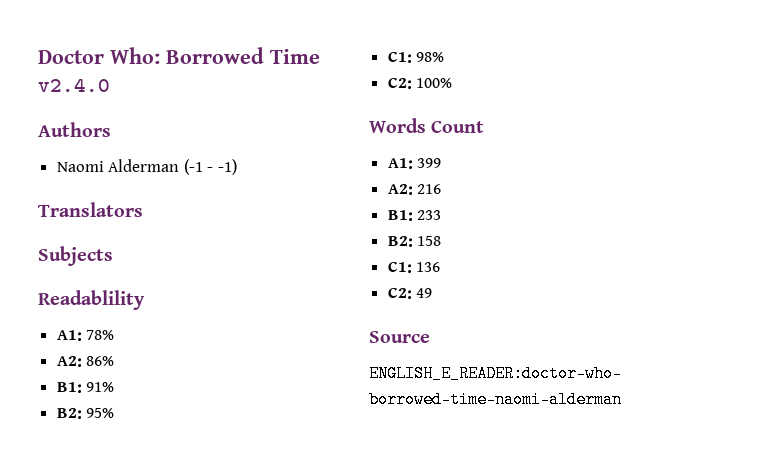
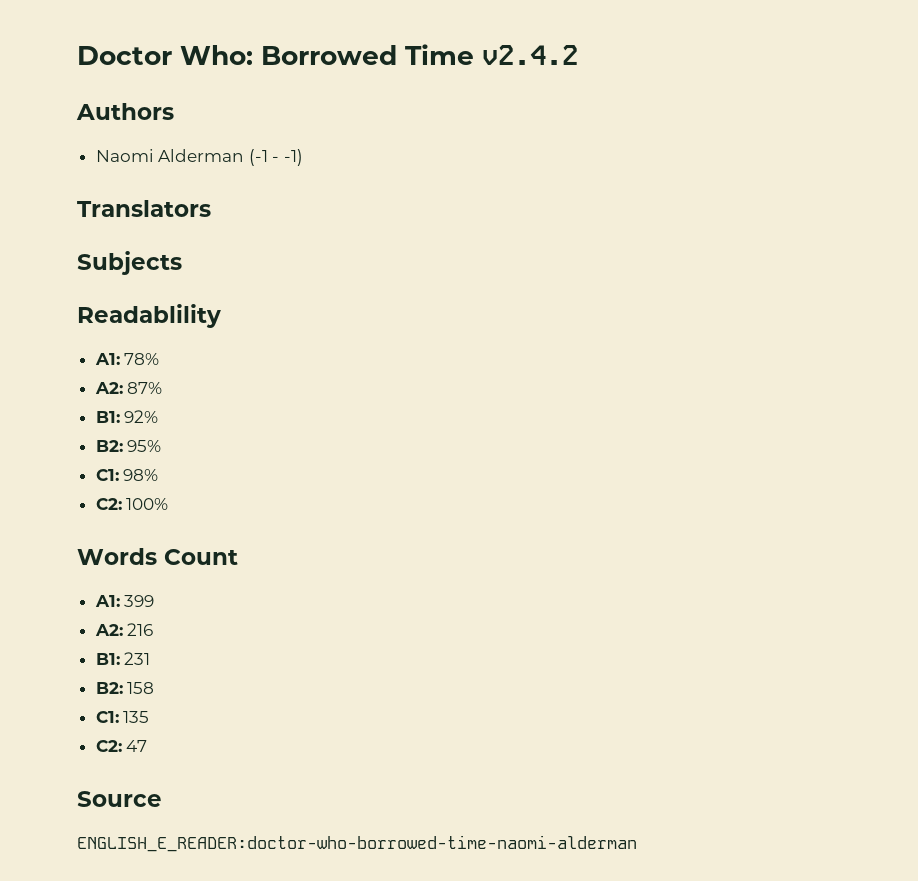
[38,78,110,92] v2.4.0 -> [482,45,578,65] v2.4.2
[86,356,115,366] [56,382,115,393] 86% // B1: 91% -> [127,382,163,394] [95,410,159,423] 87% // B1: 92%
[417,210,442,220] 233 -> [124,652,151,665] 231
[416,262,441,272] [387,287,433,299] 136 // C2: 49 -> [123,711,150,723] [95,740,148,752] 135 // C2: 47

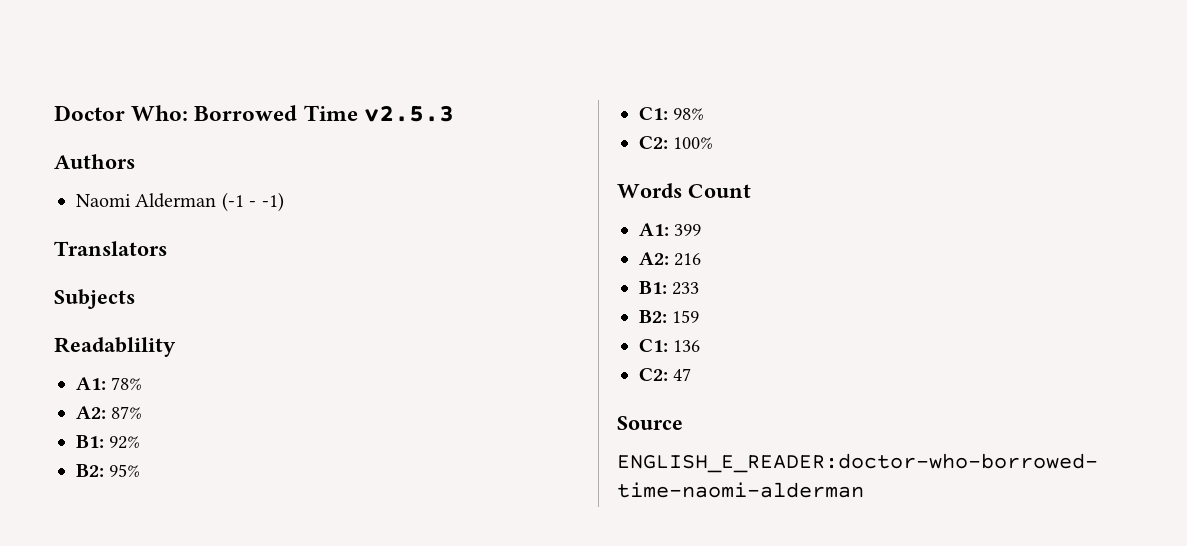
[482,45,578,65] v2.4.2 -> [363,105,454,122] v2.5.3
[124,652,151,665] [95,682,155,694] [95,711,150,723] 231 // B2: 158 // C1: 135 -> [672,282,700,295] [639,310,700,323] [639,339,701,352] 233 // B2: 159 // C1: 136

